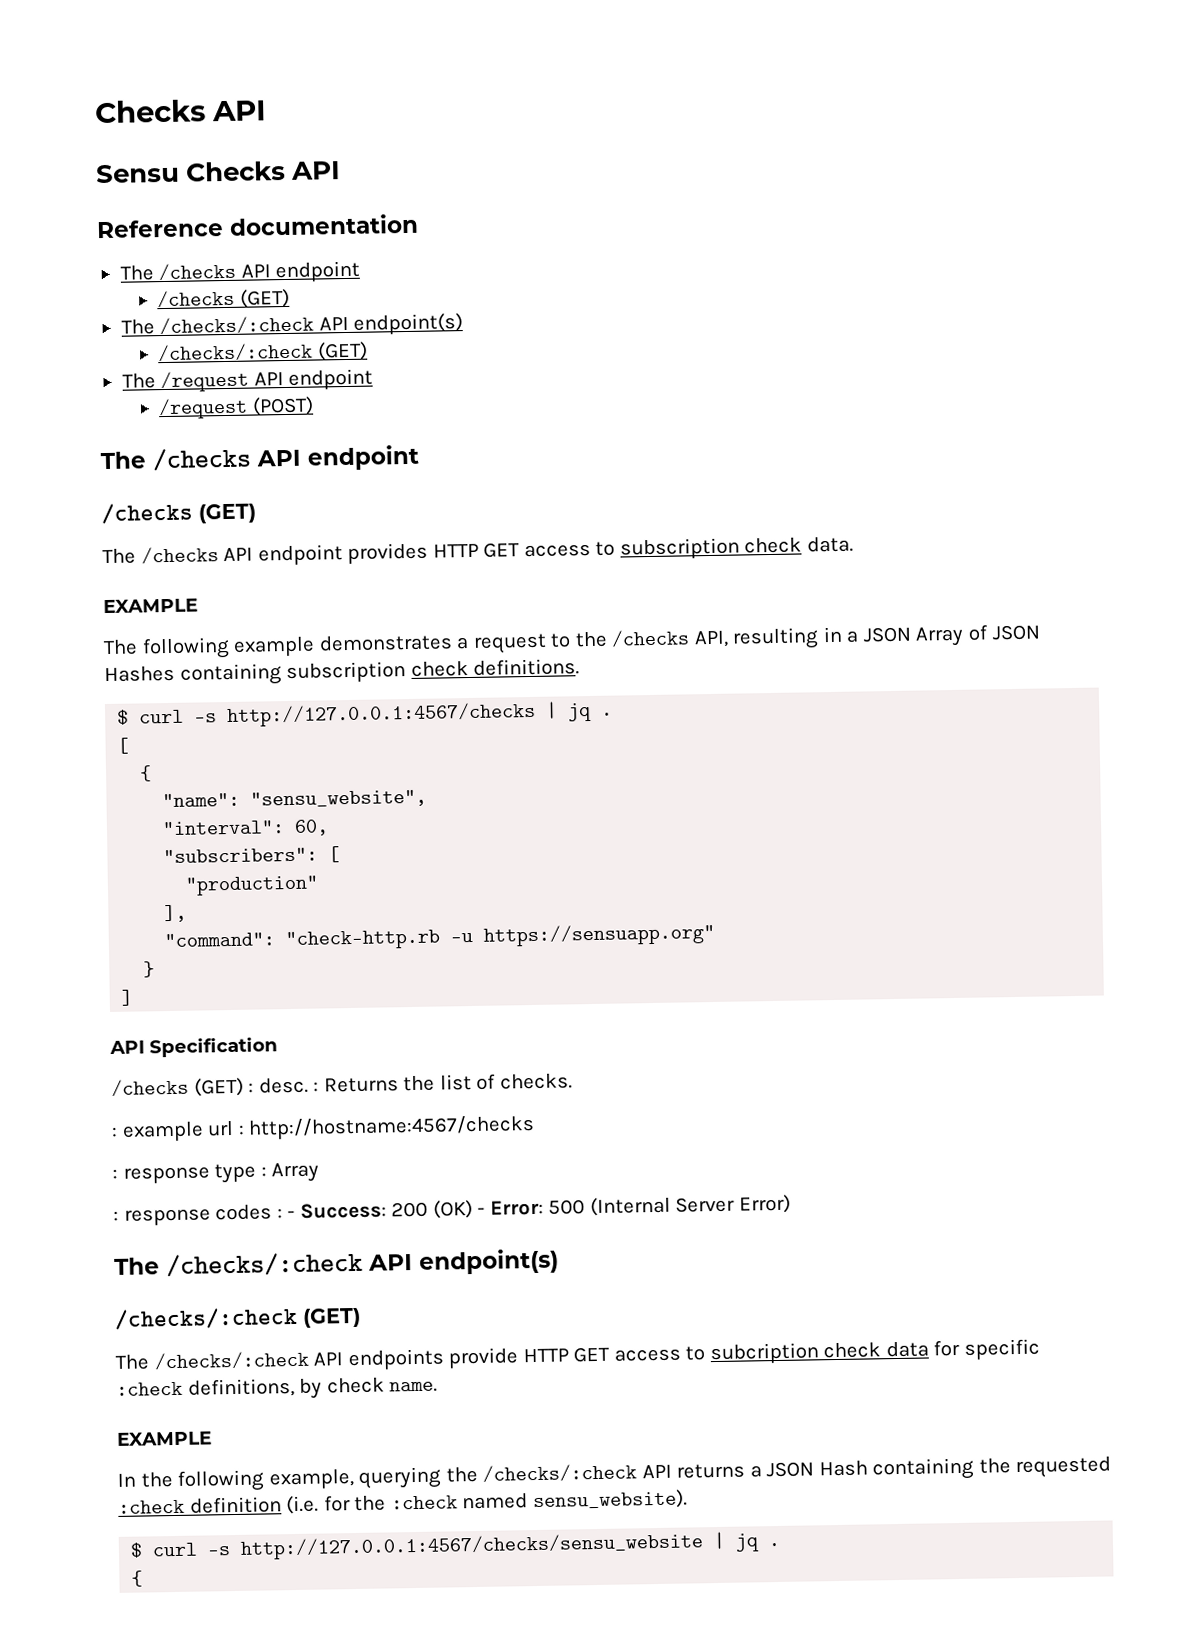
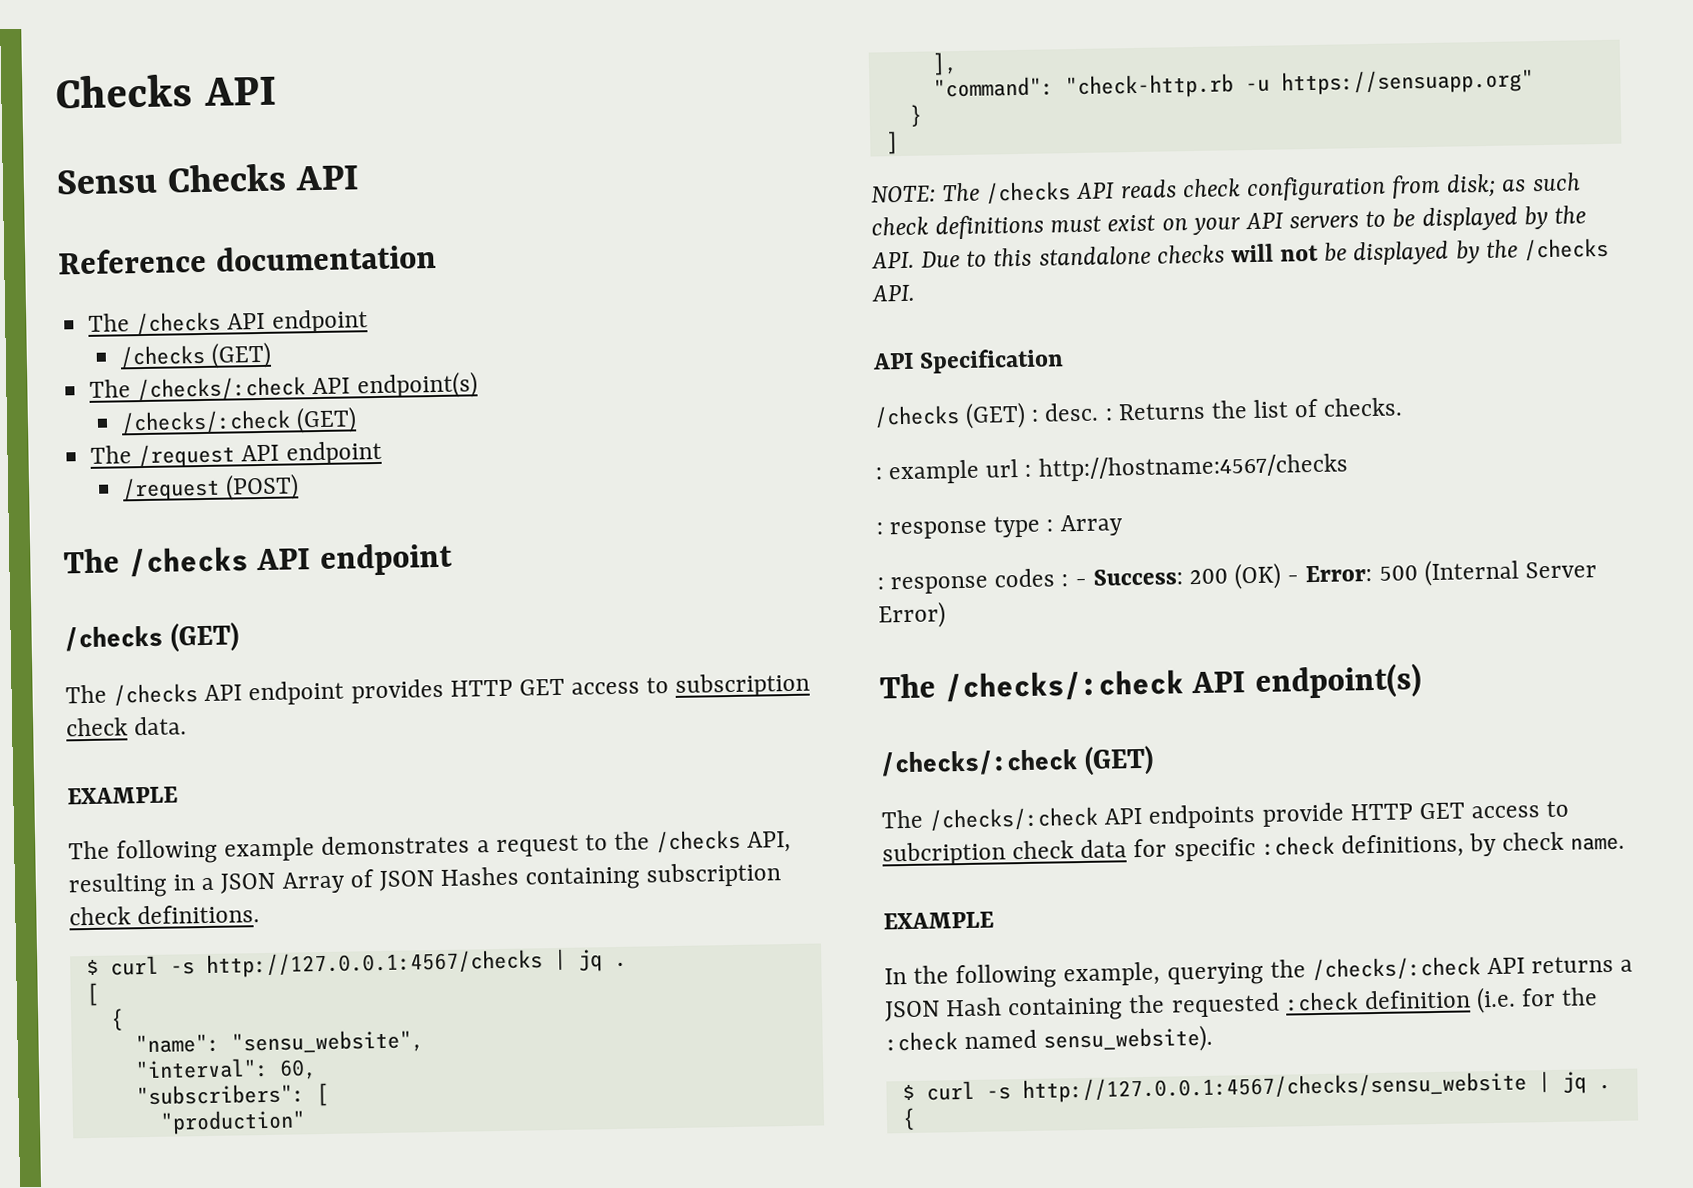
(134, 997) none -> [871,172,1581,205] [871,205,1586,240] [871,237,1609,269] [871,284,915,302] // NOTE: The /checks API reads check configuration from disk; as such check definitions must exist on your API servers to be displayed by the API. Due to this standalone checks will not be displayed by the /checks API.

